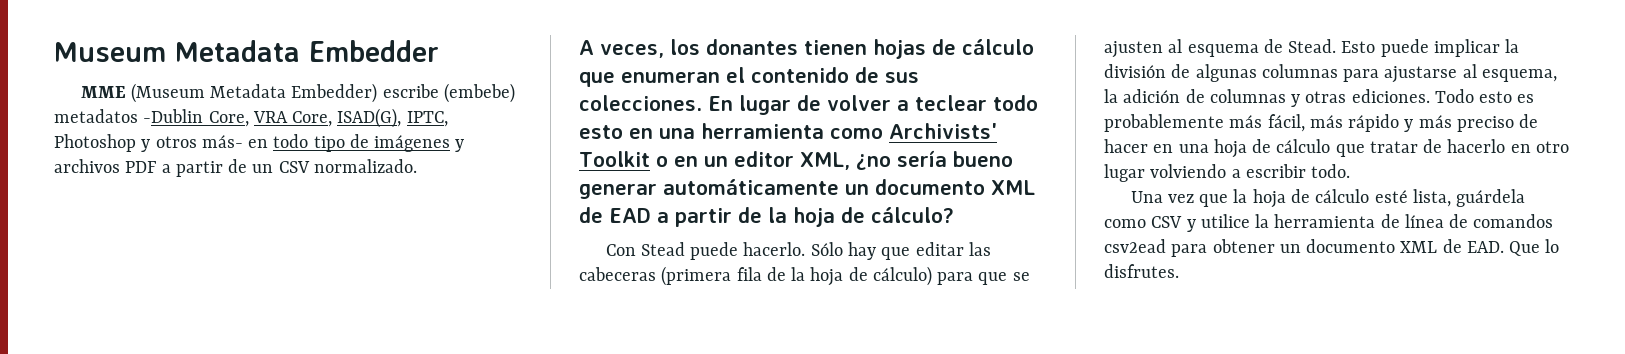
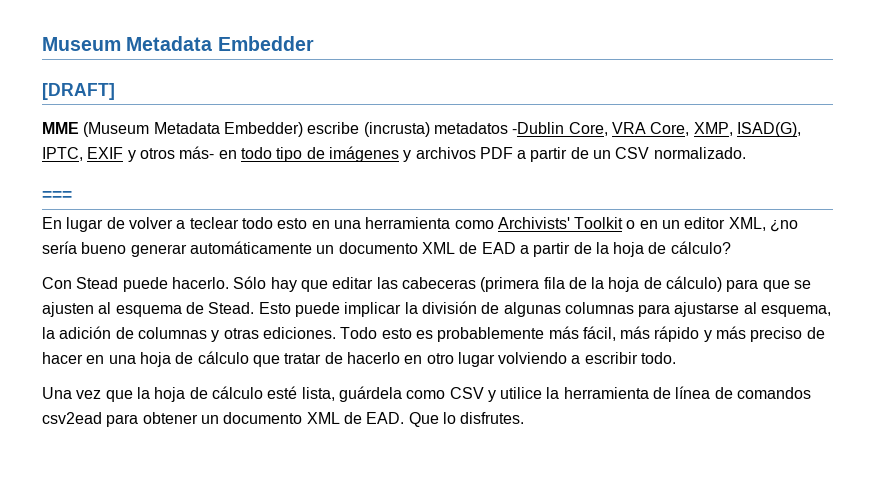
(439, 51) none -> [42,83,115,100] // [DRAFT]
[444,83,516,103] (embebe) -> [363,122,430,137] (incrusta)
(333, 119) none -> [693,122,733,136] XMP,
[54,134,136,152] Photoshop -> [87,147,124,159] EXIF
[579,39,1034,59] [579,67,919,87] [579,95,702,111] A veces, los donantes tienen hojas de cálculo que enumeran el contenido de sus colecciones. -> [42,191,72,201] === //

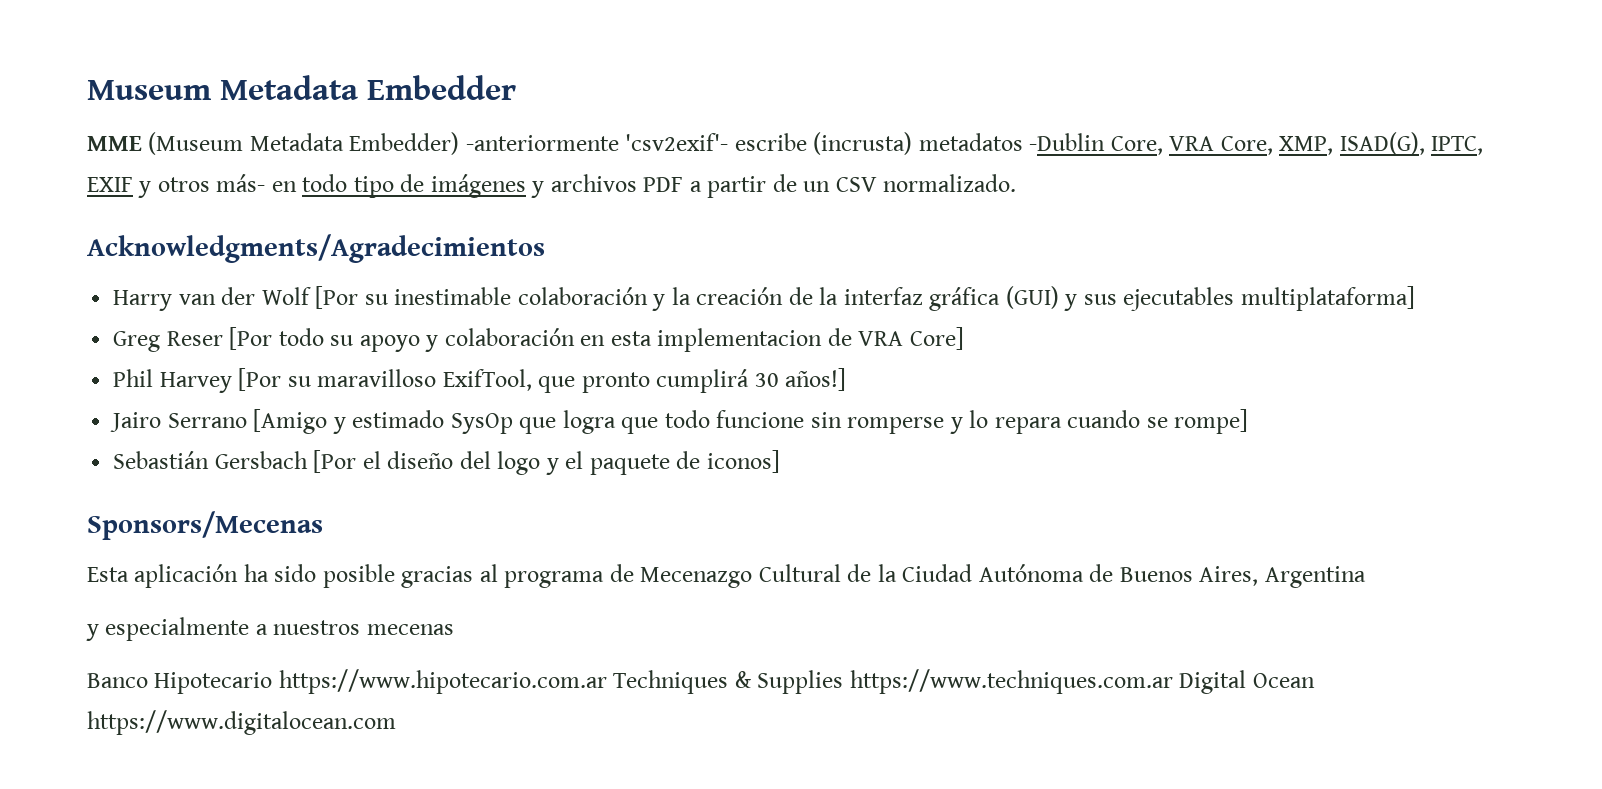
[42,83,115,100] // [DRAFT] -> (516, 87) none
(303, 129) none -> [465,133,729,151] -anteriormente 'csv2exif'-
[42,191,72,201] [42,217,799,232] [42,241,731,257] [42,276,812,292] [42,301,832,317] [42,326,825,342] [42,351,677,367] [42,386,812,402] [42,412,525,427] === // En lugar de volver a teclear todo esto en una herramienta como Archivists' Toolkit o en un editor XML, ¿no sería bueno generar automáticamente un documento XML de EAD a partir de la hoja de cálculo? // Con Stead puede hacerlo. Sólo hay que editar las cabeceras (primera fila de la hoja de cálculo) para que se ajusten al esquema de Stead. Esto puede implicar la división de algunas columnas para ajustarse al esquema, la adición de columnas y otras ediciones. Todo esto es probablemente más fácil, más rápido y más preciso de hacer en una hoja de cálculo que tratar de hacerlo en otro lugar volviendo a escribir todo. // Una vez que la hoja de cálculo esté lista, guárdela como CSV y utilice la herramienta de línea de comandos csv2ead para obtener un documento XML de EAD. Que lo disfrutes. -> [87,234,545,263] [113,286,1415,311] [113,327,964,352] [113,368,847,393] [110,409,1249,434] [113,450,780,475] [87,511,323,540] [87,564,1366,588] [86,617,454,641] [87,669,1315,694] [87,710,396,735] Acknowledgments/Agradecimientos // Harry van der Wolf [Por su inestimable colaboración y la creación de la interfaz gráfica (GUI) y sus ejecutables multiplataforma] // Greg Reser [Por todo su apoyo y colaboración en esta implementacion de VRA Core] // Phil Harvey [Por su maravilloso ExifTool, que pronto cumplirá 30 años!] // Jairo Serrano [Amigo y estimado SysOp que logra que todo funcione sin romperse y lo repara cuando se rompe] // Sebastián Gersbach [Por el diseño del logo y el paquete de iconos] // Sponsors/Mecenas // Esta aplicación ha sido posible gracias al programa de Mecenazgo Cultural de la Ciudad Autónoma de Buenos Aires, Argentina // y especialmente a nuestros mecenas // Banco Hipotecario https://www.hipotecario.com.ar Techniques & Supplies https://www.techniques.com.ar Digital Ocean https://www.digitalocean.com

